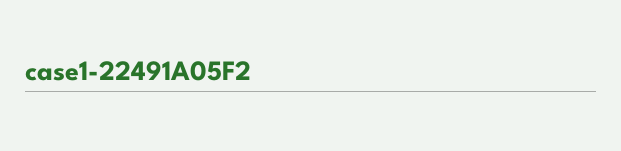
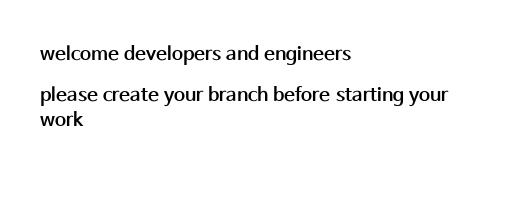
[25,61,251,81] case1-22491A05F2 -> [40,45,352,65] [40,86,449,107] [40,111,84,126] welcome developers and engineers // please create your branch before starting your work

